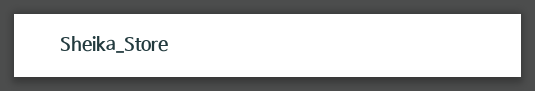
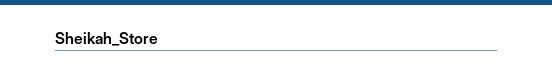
[60,36,168,53] Sheika_Store -> [55,32,158,46] Sheikah_Store

